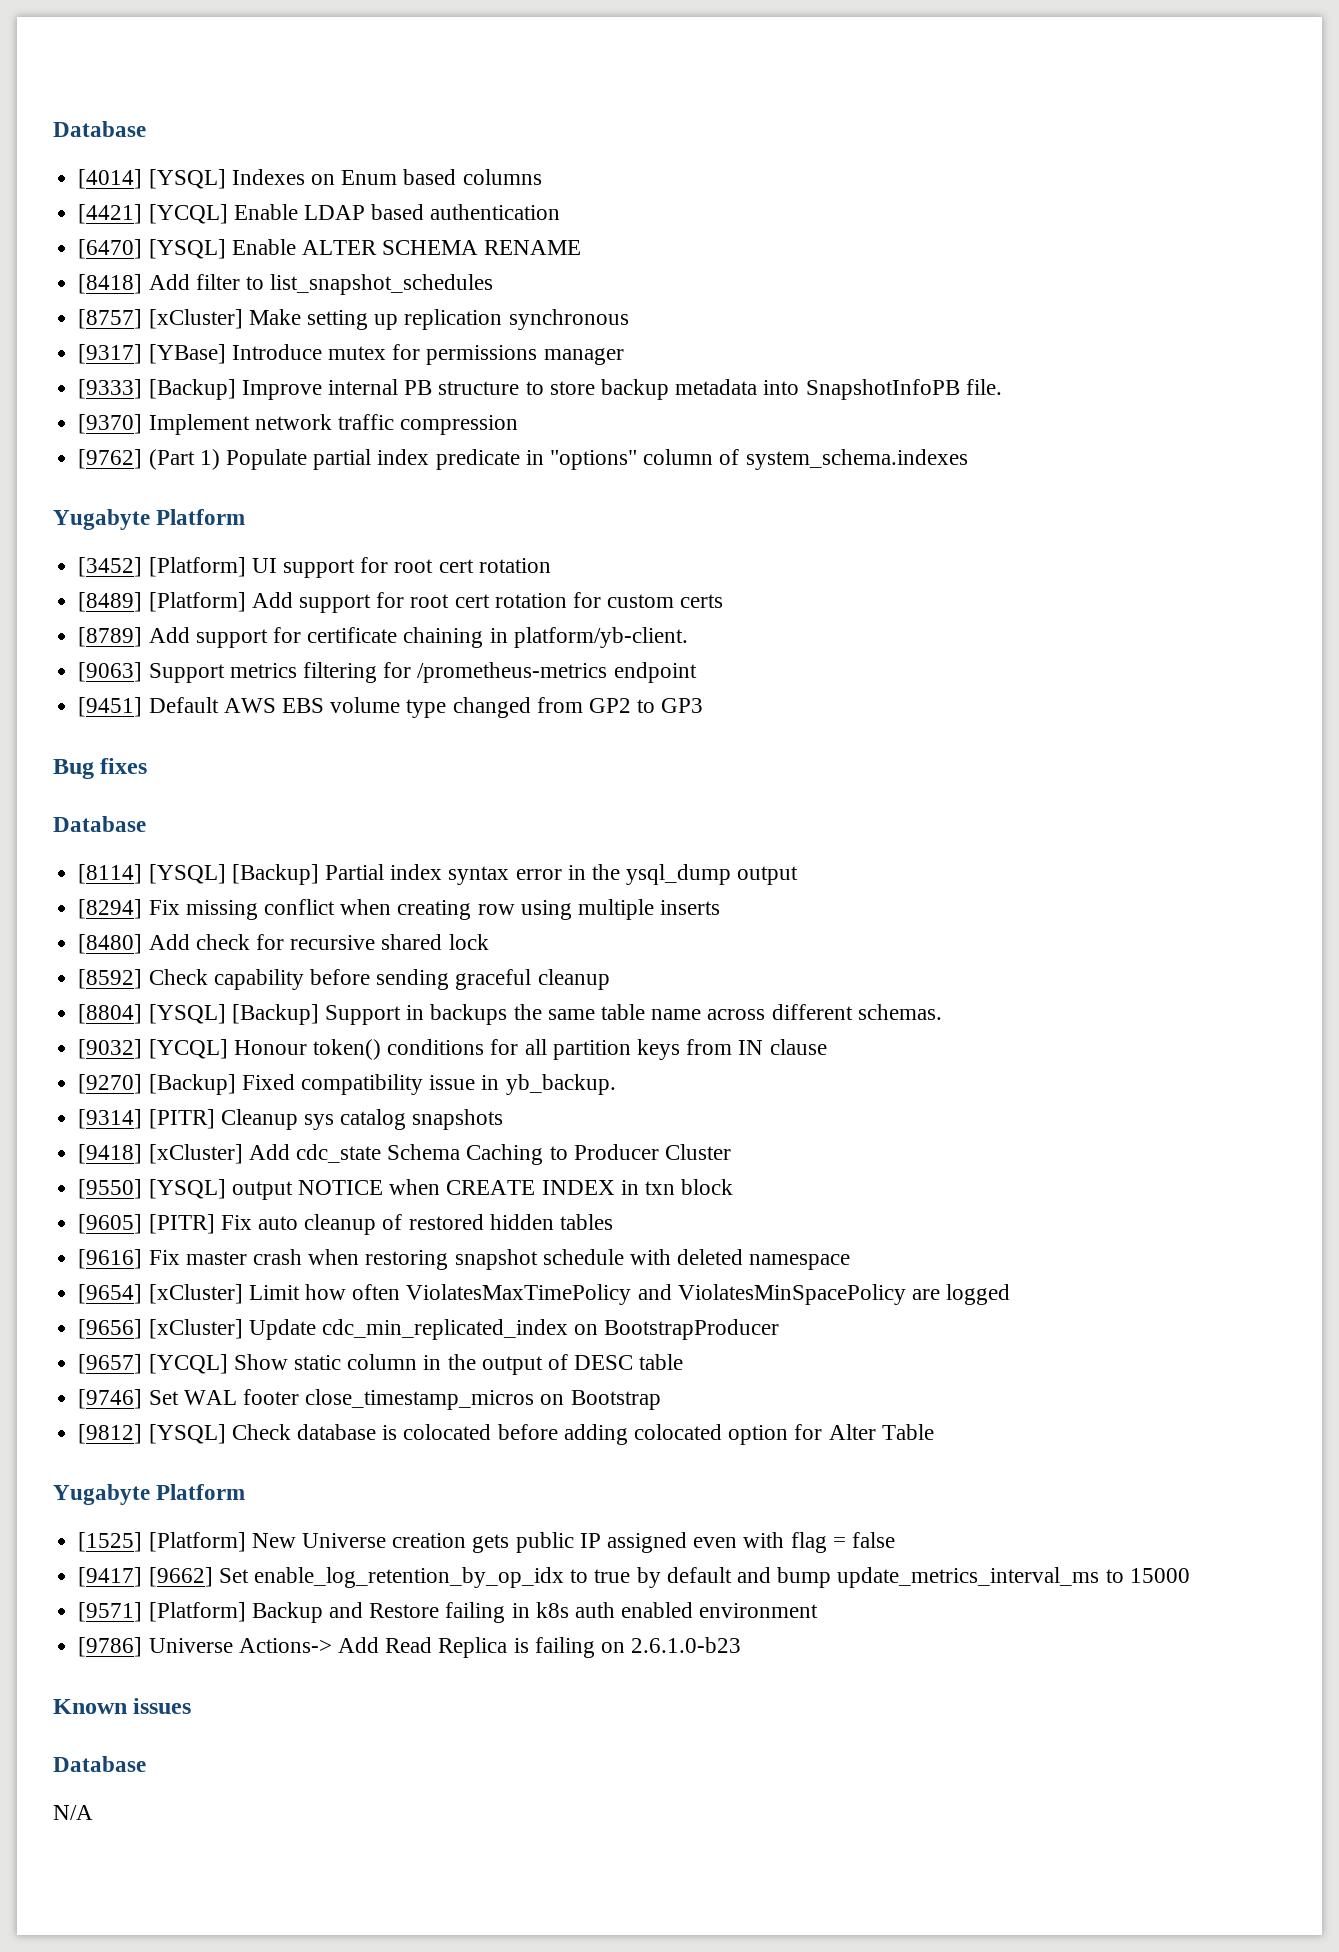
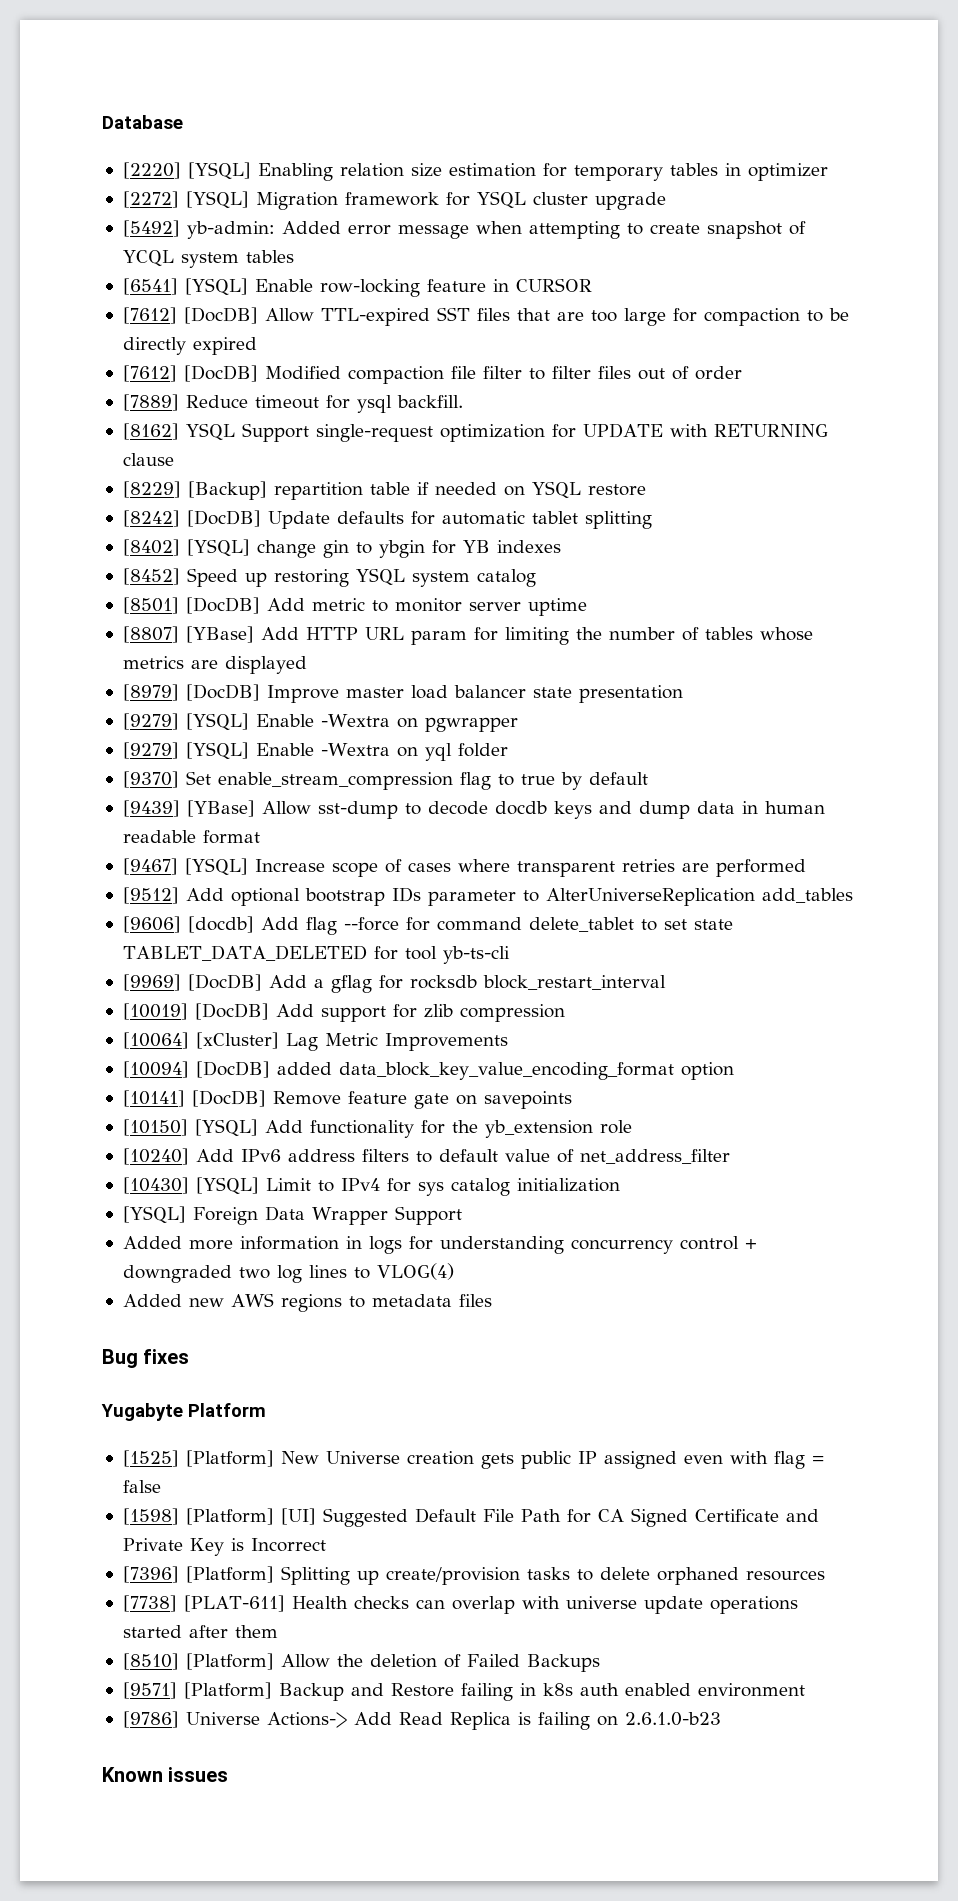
[53,121,146,137] [78,169,542,189] [78,204,561,224] [78,239,582,259] [78,274,494,295] [78,309,629,330] [78,344,624,365] [78,379,1002,400] [78,414,519,435] [78,449,968,470] [53,509,246,530] [78,557,551,578] [78,592,724,613] [78,627,688,648] [78,662,697,683] [78,697,704,718] [53,758,148,779] [53,816,146,832] [78,864,799,885] [78,899,721,920] [78,934,489,954] [78,969,610,990] [78,1004,942,1025] [78,1039,827,1060] [78,1074,616,1095] [78,1109,504,1130] [78,1144,731,1165] [78,1179,734,1200] [78,1214,613,1235] [78,1249,851,1270] [78,1284,1011,1305] [78,1319,780,1340] [78,1354,684,1375] [78,1389,661,1410] [78,1424,934,1445] Database // [4014] [YSQL] Indexes on Enum based columns // [4421] [YCQL] Enable LDAP based authentication // [6470] [YSQL] Enable ALTER SCHEMA RENAME // [8418] Add filter to list_snapshot_schedules // [8757] [xCluster] Make setting up replication synchronous // [9317] [YBase] Introduce mutex for permissions manager // [9333] [Backup] Improve internal PB structure to store backup metadata into SnapshotInfoPB file. // [9370] Implement network traffic compression // [9762] (Part 1) Populate partial index predicate in "options" column of system_schema.indexes // Yugabyte Platform // [3452] [Platform] UI support for root cert rotation // [8489] [Platform] Add support for root cert rotation for custom certs // [8789] Add support for certificate chaining in platform/yb-client. // [9063] Support metrics filtering for /prometheus-metrics endpoint // [9451] Default AWS EBS volume type changed from GP2 to GP3 // Bug fixes // Database // [8114] [YSQL] [Backup] Partial index syntax error in the ysql_dump output // [8294] Fix missing conflict when creating row using multiple inserts // [8480] Add check for recursive shared lock // [8592] Check capability before sending graceful cleanup // [8804] [YSQL] [Backup] Support in backups the same table name across different schemas. // [9032] [YCQL] Honour token() conditions for all partition keys from IN clause // [9270] [Backup] Fixed compatibility issue in yb_backup. // [9314] [PITR] Cleanup sys catalog snapshots // [9418] [xCluster] Add cdc_state Schema Caching to Producer Cluster // [9550] [YSQL] output NOTICE when CREATE INDEX in txn block // [9605] [PITR] Fix auto cleanup of restored hidden tables // [9616] Fix master crash when restoring snapshot schedule with deleted namespace // [9654] [xCluster] Limit how often ViolatesMaxTimePolicy and ViolatesMinSpacePolicy are logged // [9656] [xCluster] Update cdc_min_replicated_index on BootstrapProducer // [9657] [YCQL] Show static column in the output of DESC table // [9746] Set WAL footer close_timestamp_micros on Bootstrap // [9812] [YSQL] Check database is colocated before adding colocated option for Alter Table -> [102,115,183,129] [122,162,828,181] [122,191,666,210] [122,220,806,239] [122,250,294,268] [122,278,592,297] [122,307,849,326] [122,337,257,355] [122,365,742,384] [122,394,463,413] [122,423,828,442] [122,453,174,466] [122,481,646,500] [122,510,652,529] [122,539,561,558] [122,568,536,587] [122,597,587,616] [122,626,813,645] [122,656,307,674] [122,684,683,703] [122,713,518,732] [122,742,508,761] [122,771,648,790] [122,800,825,819] [122,830,260,844] [122,858,806,877] [122,887,853,906] [122,916,733,935] [122,945,510,964] [122,974,666,993] [122,1003,565,1022] [122,1032,508,1051] [122,1061,734,1080] [122,1090,572,1109] [122,1119,632,1138] [122,1148,730,1165] [122,1177,620,1196] [122,1206,462,1225] [122,1236,757,1254] [122,1263,454,1283] [122,1293,492,1312] [102,1349,190,1368] Database // [2220] [YSQL] Enabling relation size estimation for temporary tables in optimizer // [2272] [YSQL] Migration framework for YSQL cluster upgrade // [5492] yb-admin: Added error message when attempting to create snapshot of YCQL system tables // [6541] [YSQL] Enable row-locking feature in CURSOR // [7612] [DocDB] Allow TTL-expired SST files that are too large for compaction to be directly expired // [7612] [DocDB] Modified compaction file filter to filter files out of order // [7889] Reduce timeout for ysql backfill. // [8162] YSQL Support single-request optimization for UPDATE with RETURNING clause // [8229] [Backup] repartition table if needed on YSQL restore // [8242] [DocDB] Update defaults for automatic tablet splitting // [8402] [YSQL] change gin to ybgin for YB indexes // [8452] Speed up restoring YSQL system catalog // [8501] [DocDB] Add metric to monitor server uptime // [8807] [YBase] Add HTTP URL param for limiting the number of tables whose metrics are displayed // [8979] [DocDB] Improve master load balancer state presentation // [9279] [YSQL] Enable -Wextra on pgwrapper // [9279] [YSQL] Enable -Wextra on yql folder // [9370] Set enable_stream_compression flag to true by default // [9439] [YBase] Allow sst-dump to decode docdb keys and dump data in human readable format // [9467] [YSQL] Increase scope of cases where transparent retries are performed // [9512] Add optional bootstrap IDs parameter to AlterUniverseReplication add_tables // [9606] [docdb] Add flag --force for command delete_tablet to set state TABLET_DATA_DELETED for tool yb-ts-cli // [9969] [DocDB] Add a gflag for rocksdb block_restart_interval // [10019] [DocDB] Add support for zlib compression // [10064] [xCluster] Lag Metric Improvements // [10094] [DocDB] added data_block_key_value_encoding_format option // [10141] [DocDB] Remove feature gate on savepoints // [10150] [YSQL] Add functionality for the yb_extension role // [10240] Add IPv6 address filters to default value of net_address_filter // [10430] [YSQL] Limit to IPv4 for sys catalog initialization // [YSQL] Foreign Data Wrapper Support // Added more information in logs for understanding concurrency control + downgraded two log lines to VLOG(4) // Added new AWS regions to metadata files // Bug fixes
[78,1567,1190,1588] [9417] [9662] Set enable_log_retention_by_op_idx to true by default and bump update_metrics_interval_ms to 15000 -> [122,1508,819,1527] [122,1538,326,1556] [122,1566,825,1585] [122,1595,798,1614] [122,1625,278,1638] [122,1653,600,1672] [1598] [Platform] [UI] Suggested Default File Path for CA Signed Certificate and Private Key is Incorrect // [7396] [Platform] Splitting up create/provision tasks to delete orphaned resources // [7738] [PLAT-611] Health checks can overlap with universe update operations started after them // [8510] [Platform] Allow the deletion of Failed Backups
[53,1756,146,1772] [53,1805,93,1820] // Database // N/A -> (229, 1774) none

